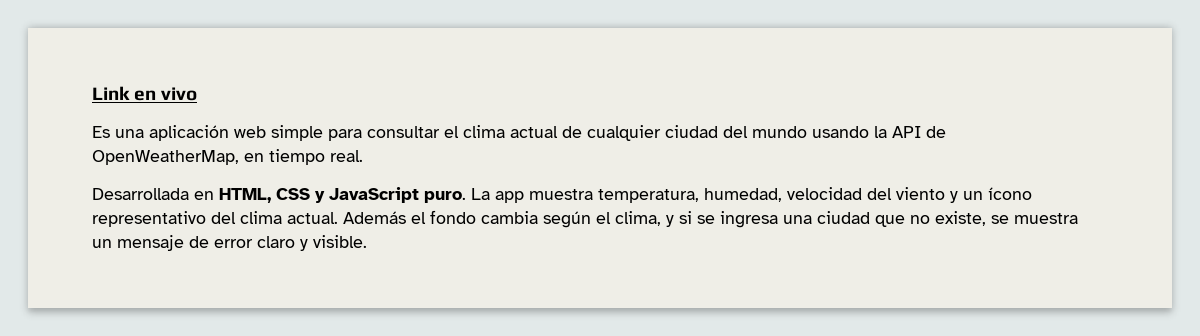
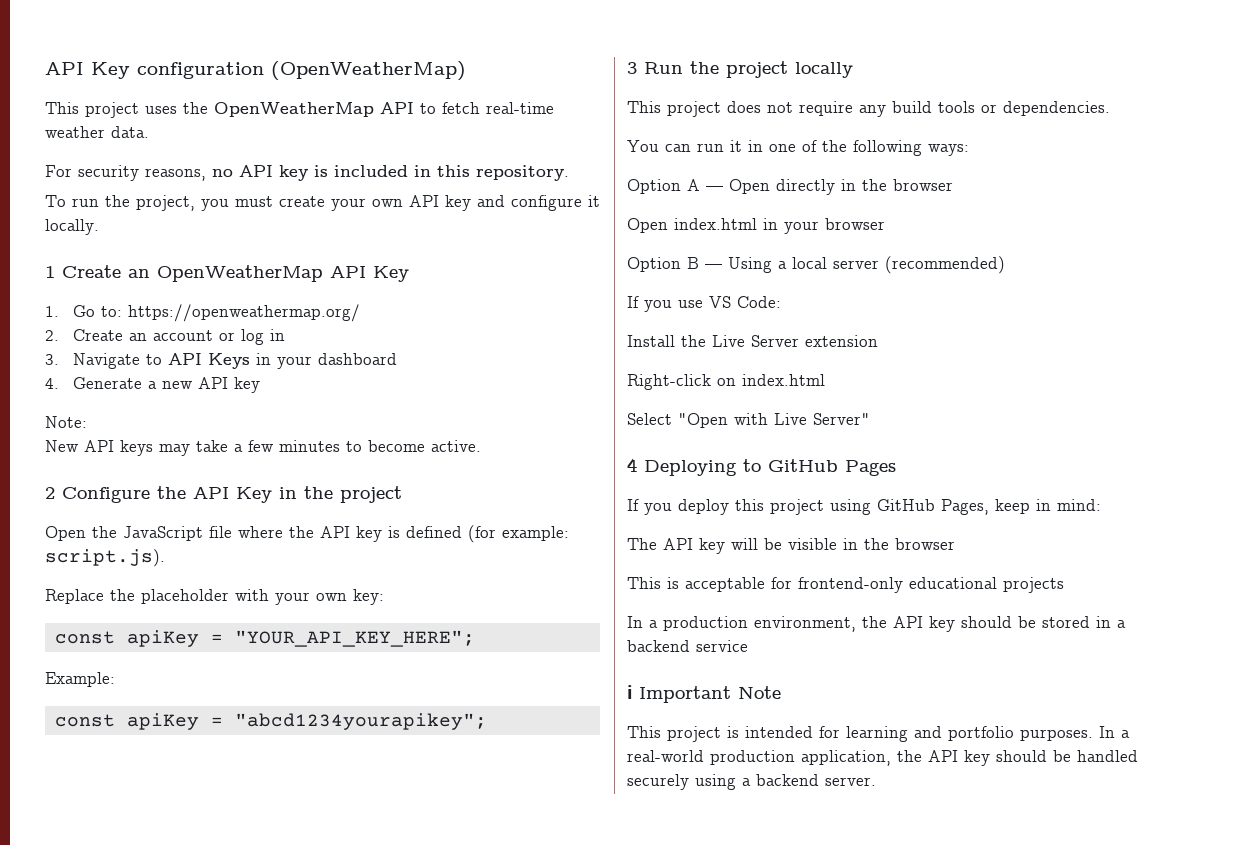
[92,86,198,101] [92,125,946,141] [92,149,363,165] [92,187,1032,203] [92,210,1078,228] [92,235,367,251] Link en vivo // Es una aplicación web simple para consultar el clima actual de cualquier ciudad del mundo usando la API de OpenWeatherMap, en tiempo real. // Desarrollada en HTML, CSS y JavaScript puro. La app muestra temperatura, humedad, velocidad del viento y un ícono representativo del clima actual. Además el fondo cambia según el clima, y si se ingresa una ciudad que no existe, se muestra un mensaje de error claro y visible. -> [45,61,466,81] [45,102,554,118] [45,126,149,138] [45,165,569,181] [45,195,600,211] [45,219,99,235] [45,265,409,282] [45,304,361,322] [45,329,286,345] [45,353,398,369] [45,377,261,393] [45,416,87,428] [45,440,481,456] [45,486,402,503] [45,525,569,543] [45,549,165,567] [45,589,384,605] [54,630,475,647] [45,672,115,687] [54,713,487,730] [627,61,853,78] [627,101,1110,117] [627,140,969,156] [627,179,953,195] [627,218,885,234] [627,256,1005,274] [627,296,781,312] [627,335,878,347] [627,374,825,390] [627,413,870,428] [627,458,896,476] [627,499,1101,515] [627,538,955,554] [627,577,1064,593] [627,616,1126,632] [627,640,748,652] [627,685,781,703] [627,726,1130,742] [627,750,1138,766] [627,774,876,790] API Key configuration (OpenWeatherMap) // This project uses the OpenWeatherMap API to fetch real-time weather data. // For security reasons, no API key is included in this repository. // To run the project, you must create your own API key and configure it locally. // 1 Create an OpenWeatherMap API Key // 1. Go to: https://openweathermap.org/ // 2. Create an account or log in // 3. Navigate to API Keys in your dashboard // 4. Generate a new API key // Note: // New API keys may take a few minutes to become active. // 2 Configure the API Key in the project // Open the JavaScript file where the API key is defined (for example: script.js). // Replace the placeholder with your own key: // const apiKey = "YOUR_API_KEY_HERE"; // Example: // const apiKey = "abcd1234yourapikey"; // 3 Run the project locally // This project does not require any build tools or dependencies. // You can run it in one of the following ways: // Option A — Open directly in the browser // Open index.html in your browser // Option B — Using a local server (recommended) // If you use VS Code: // Install the Live Server extension // Right-click on index.html // Select "Open with Live Server" // 4 Deploying to GitHub Pages // If you deploy this project using GitHub Pages, keep in mind: // The API key will be visible in the browser // This is acceptable for frontend-only educational projects // In a production environment, the API key should be stored in a backend service // ℹ Important Note // This project is intended for learning and portfolio purposes. In a real-world production application, the API key should be handled securely using a backend server.

